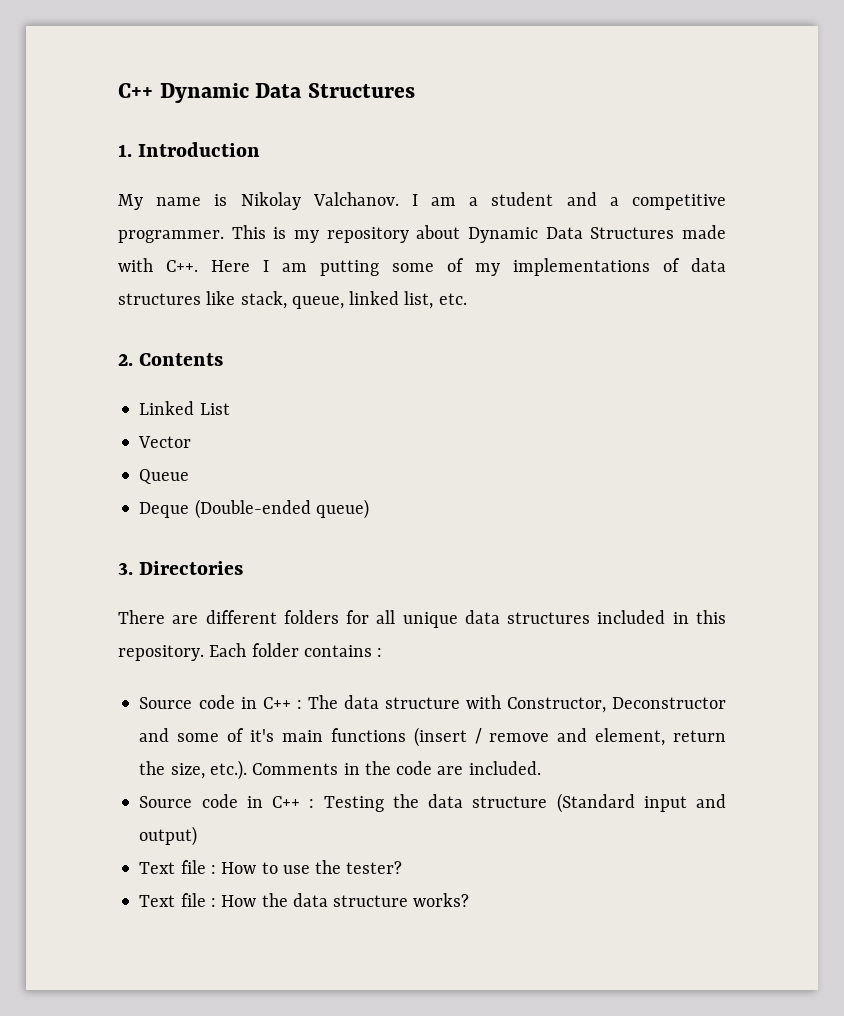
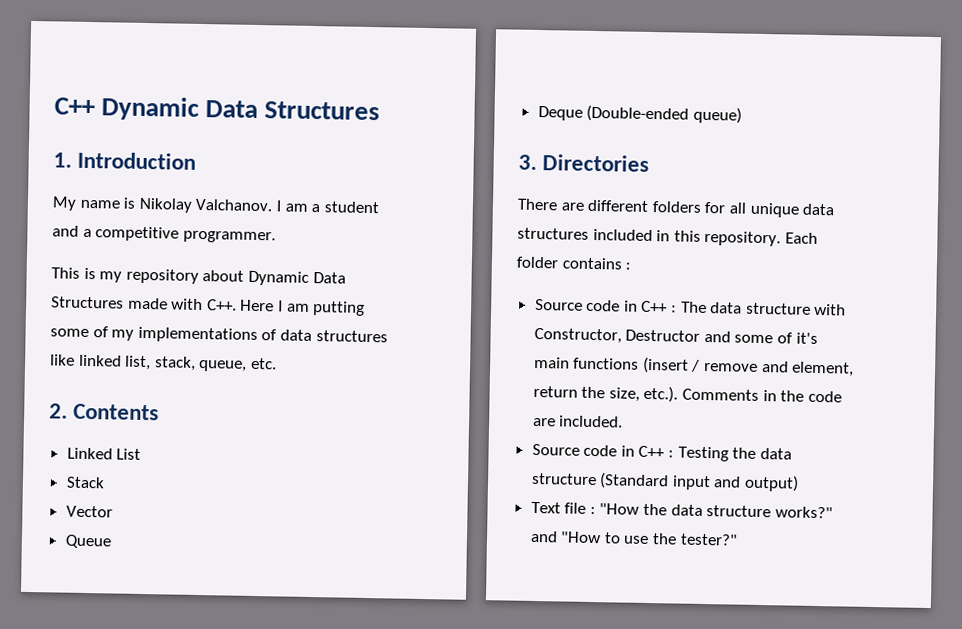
(224, 236) none -> (276, 237) //
[240,291,434,309] stack, queue, linked list, -> [78,354,248,372] linked list, stack, queue,
(230, 409) none -> [65,476,105,489] // Stack
[612,697,726,709] Deconstructor -> [625,329,701,342] Destructor
[221,860,403,874] [139,893,470,907] How to use the tester? // Text file : How the data structure works? -> [599,503,833,519] [529,530,738,546] "How the data structure works?" and "How to use the tester?"

